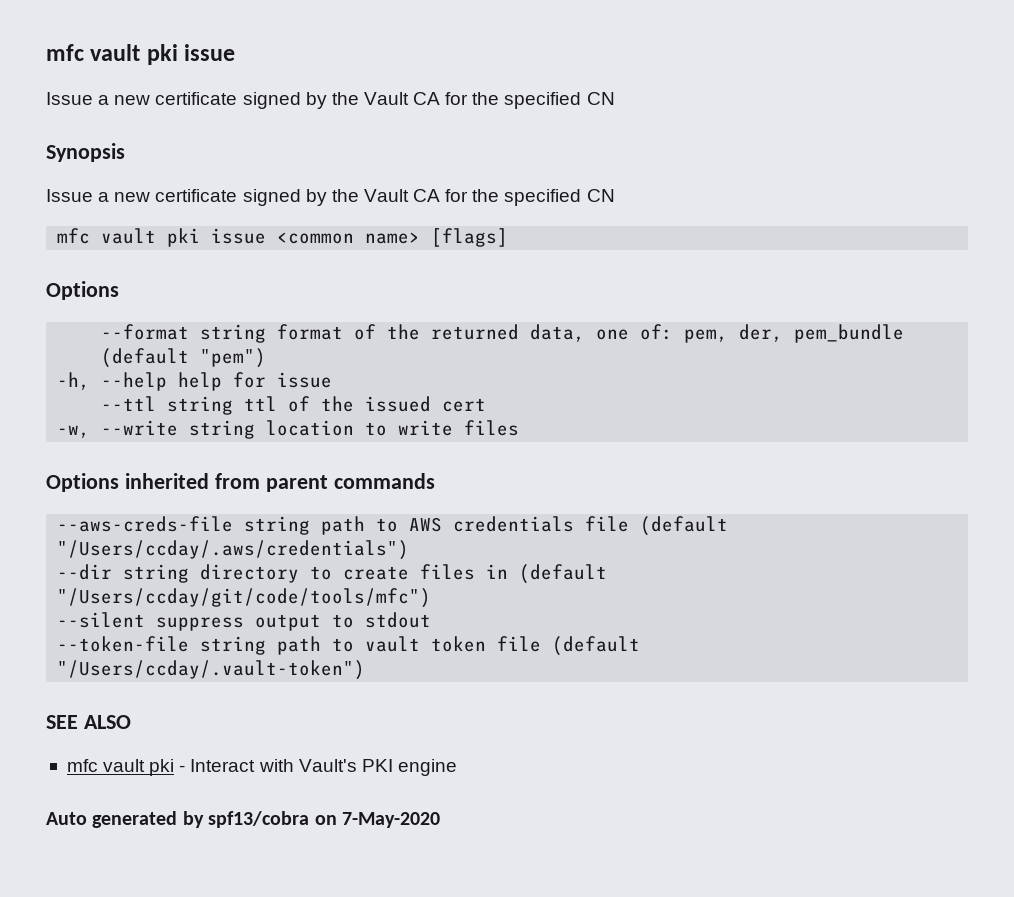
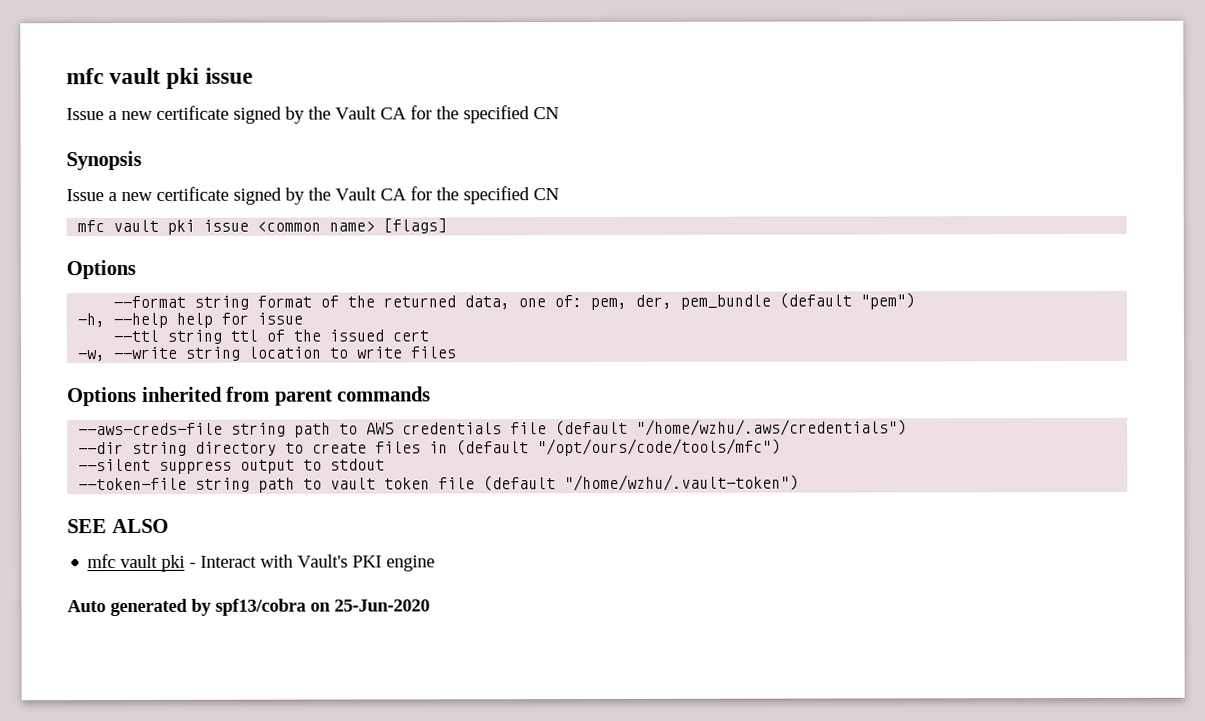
[57,540,410,560] "/Users/ccday/.aws/credentials") -> [636,419,908,436] "/home/wzhu/.aws/credentials")
[57,588,432,608] "/Users/ccday/git/code/tools/mfc") -> [537,438,782,457] "/opt/ours/code/tools/mfc")
[57,660,366,680] "/Users/ccday/.vault-token") -> [564,474,800,492] "/home/wzhu/.vault-token")
[342,812,440,828] 7-May-2020 -> [334,599,430,612] 25-Jun-2020

